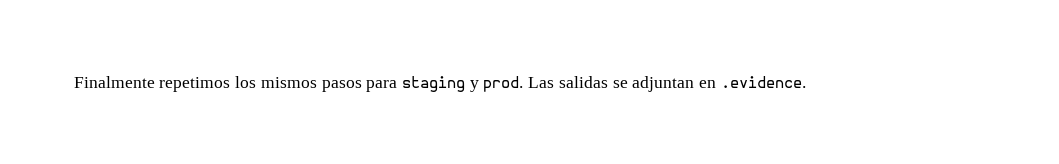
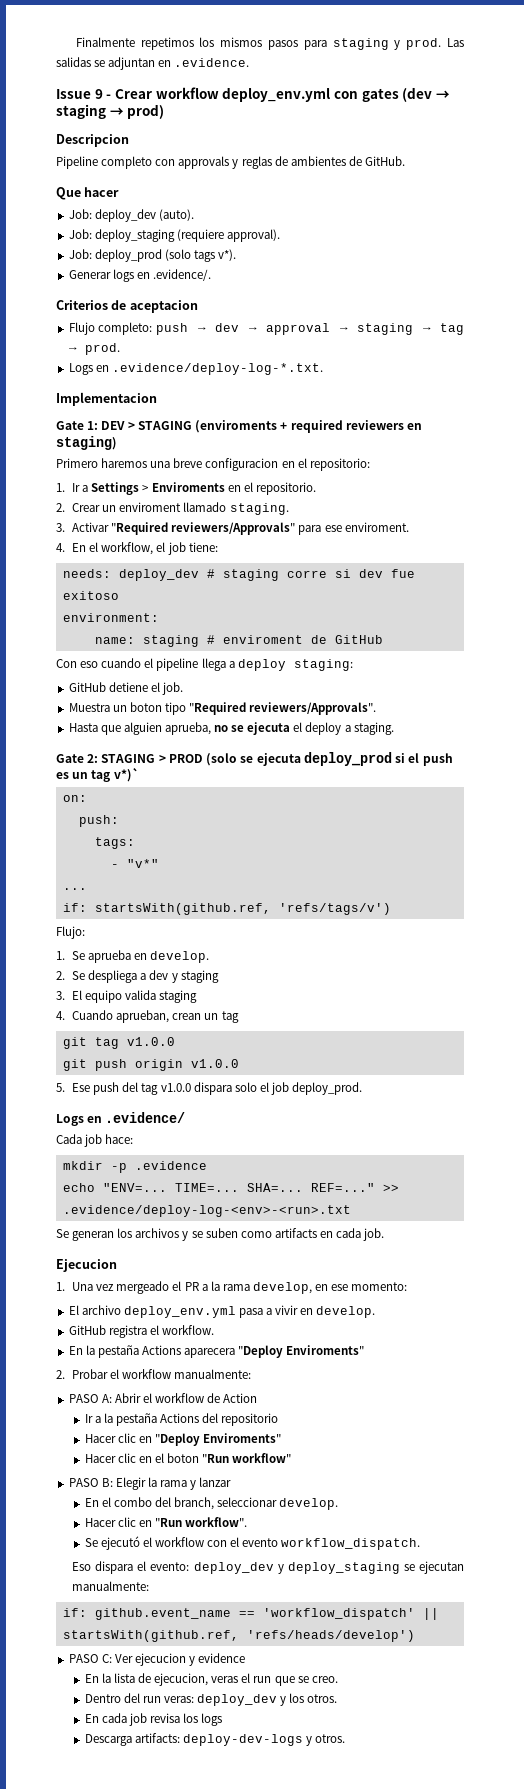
(806, 82) none -> [56,87,450,102] [56,104,165,119] [56,134,129,147] [56,156,405,169] [56,187,120,200] [68,209,194,222] [68,229,280,242] [68,249,237,262] [68,269,211,282] [56,300,198,313] [68,322,464,335] [68,343,120,355] [68,363,323,375] [56,392,157,406] [56,420,423,433] [56,436,117,450] [56,458,370,471] [56,482,316,495] [56,502,289,515] [56,522,409,535] [56,542,218,555] [62,569,415,581] [62,591,119,600] [62,613,159,622] [94,635,383,647] [56,658,353,671] [68,682,183,695] [68,702,377,715] [68,722,394,735] [56,752,453,766] [56,768,140,782] [62,795,87,802] [78,815,119,827] [94,837,135,849] [110,859,159,868] [62,888,87,890] [62,903,391,915] [56,926,85,939] [56,950,210,963] [56,970,219,983] [56,990,198,1003] [56,1010,239,1023] [62,1037,175,1049] [62,1059,239,1071] [56,1082,363,1095] [56,1112,186,1126] [56,1134,134,1147] [62,1161,207,1173] [62,1183,399,1192] [62,1205,351,1217] [56,1228,385,1241] [56,1259,117,1272] [56,1281,408,1294] [68,1305,376,1318] [68,1325,214,1338] [68,1345,365,1358] [56,1369,252,1379] [68,1393,258,1403] [84,1413,279,1426] [84,1433,282,1446] [84,1453,292,1463] [68,1477,232,1490] [84,1497,339,1510] [84,1517,248,1527] [84,1536,421,1550] [72,1561,464,1574] [72,1581,150,1591] [62,1608,439,1620] [62,1630,415,1642] [68,1653,246,1666] [84,1673,338,1686] [84,1693,338,1706] [84,1713,223,1726] [84,1733,346,1746] // Issue 9 - Crear workflow deploy_env.yml con gates (dev → staging → prod) // Descripcion // Pipeline completo con approvals y reglas de ambientes de GitHub. // Que hacer // Job: deploy_dev (auto). // Job: deploy_staging (requiere approval). // Job: deploy_prod (solo tags v*). // Generar logs en .evidence/. // Criterios de aceptacion // Flujo completo: push → dev → approval → staging → tag → prod. // Logs en .evidence/deploy-log-*.txt. // Implementacion // Gate 1: DEV > STAGING (enviroments + required reviewers en staging) // Primero haremos una breve configuracion en el repositorio: // 1. Ir a Settings > Enviroments en el repositorio. // 2. Crear un enviroment llamado staging. // 3. Activar "Required reviewers/Approvals" para ese enviroment. // 4. En el workflow, el job tiene: // needs: deploy_dev # staging corre si dev fue exitoso // environment: // name: staging # enviroment de GitHub // Con eso cuando el pipeline llega a deploy staging: // GitHub detiene el job. // Muestra un boton tipo "Required reviewers/Approvals". // Hasta que alguien aprueba, no se ejecuta el deploy a staging. // Gate 2: STAGING > PROD (solo se ejecuta deploy_prod si el push es un tag v*)` // on: // push: // tags: // - "v*" // ... // if: startsWith(github.ref, 'refs/tags/v') // Flujo: // 1. Se aprueba en develop. // 2. Se despliega a dev y staging // 3. El equipo valida staging // 4. Cuando aprueban, crean un tag // git tag v1.0.0 // git push origin v1.0.0 // 5. Ese push del tag v1.0.0 dispara solo el job deploy_prod. // Logs en .evidence/ // Cada job hace: // mkdir -p .evidence // echo "ENV=... TIME=... SHA=... REF=..." >> .evidence/deploy-log-<env>-<run>.txt // Se generan los archivos y se suben como artifacts en cada job. // Ejecucion // 1. Una vez mergeado el PR a la rama develop, en ese momento: // El archivo deploy_env.yml pasa a vivir en develop. // GitHub registra el workflow. // En la pestaña Actions aparecera "Deploy Enviroments" // 2. Probar el workflow manualmente: // PASO A: Abrir el workflow de Action // Ir a la pestaña Actions del repositorio // Hacer clic en "Deploy Enviroments" // Hacer clic en el boton "Run workflow" // PASO B: Elegir la rama y lanzar // En el combo del branch, seleccionar develop. // Hacer clic en "Run workflow". // Se ejecutó el workflow con el evento workflow_dispatch. // Eso dispara el evento: deploy_dev y deploy_staging se ejecutan manualmente: // if: github.event_name == 'workflow_dispatch' || startsWith(github.ref, 'refs/heads/develop') // PASO C: Ver ejecucion y evidence // En la lista de ejecucion, veras el run que se creo. // Dentro del run veras: deploy_dev y los otros. // En cada job revisa los logs // Descarga artifacts: deploy-dev-logs y otros.

